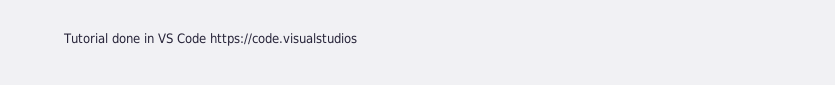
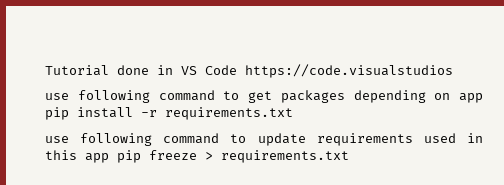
(357, 39) none -> [45,90,483,103] [45,107,293,120] [45,133,484,146] [45,150,349,163] // use following command to get packages depending on app pip install -r requirements.txt // use following command to update requirements used in this app pip freeze > requirements.txt

